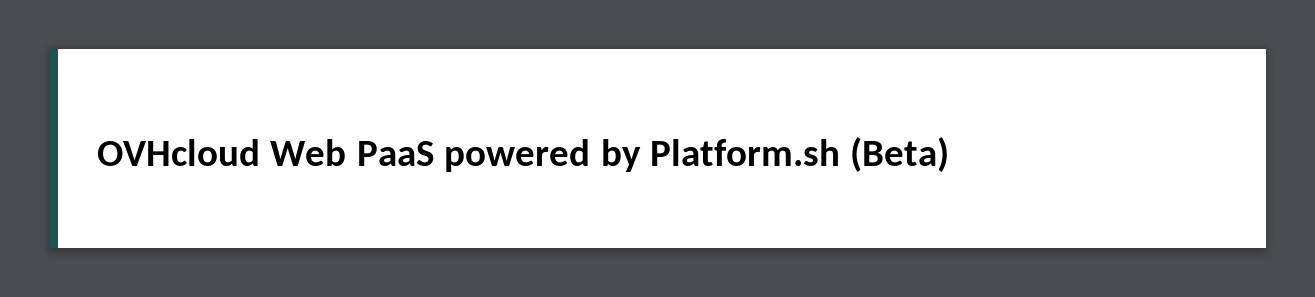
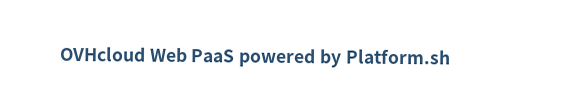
[850,137,950,172] (Beta) -> (451, 56) none

